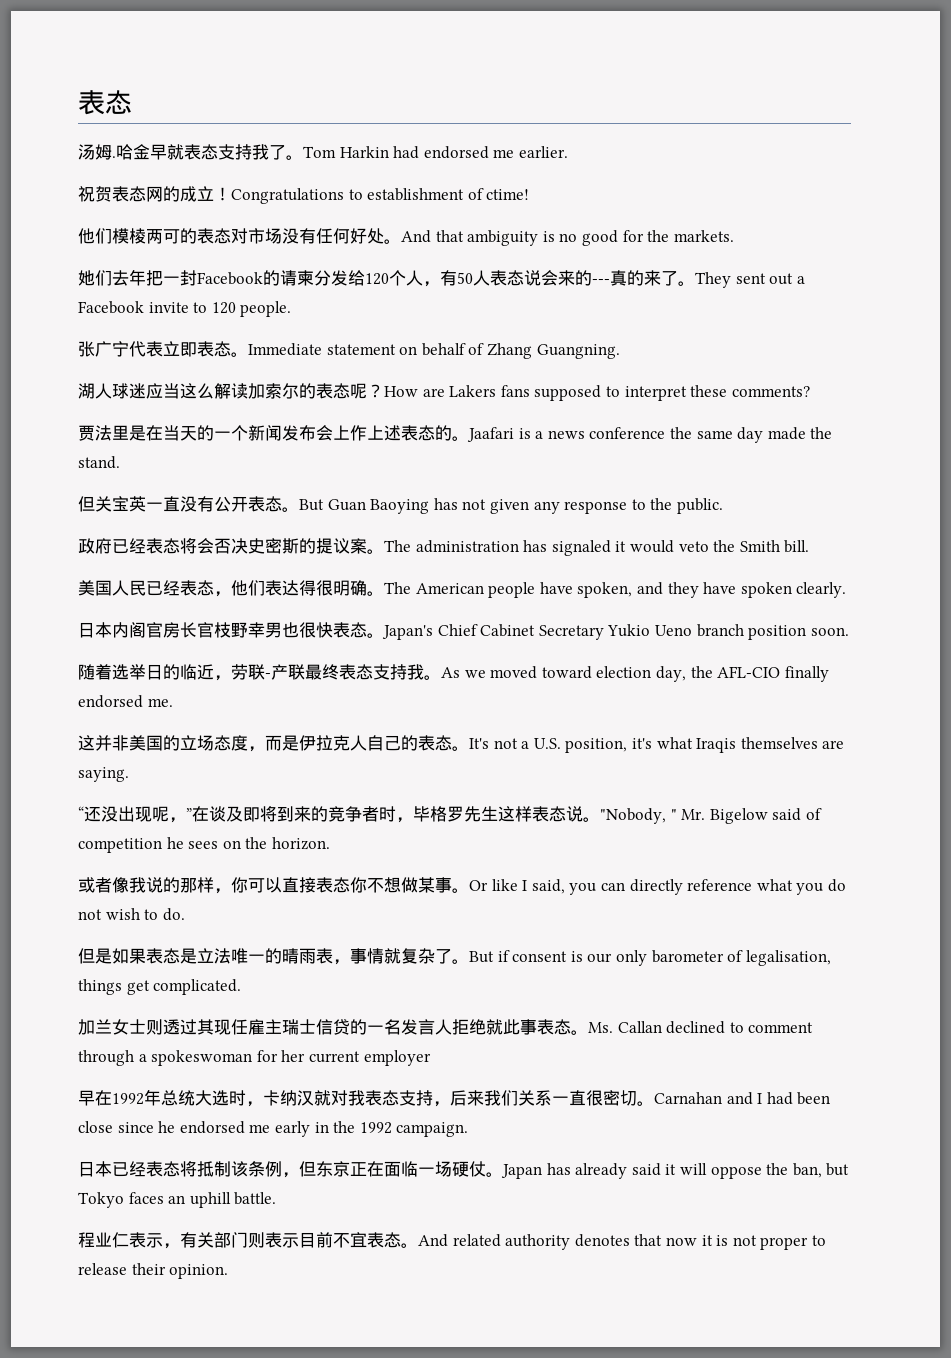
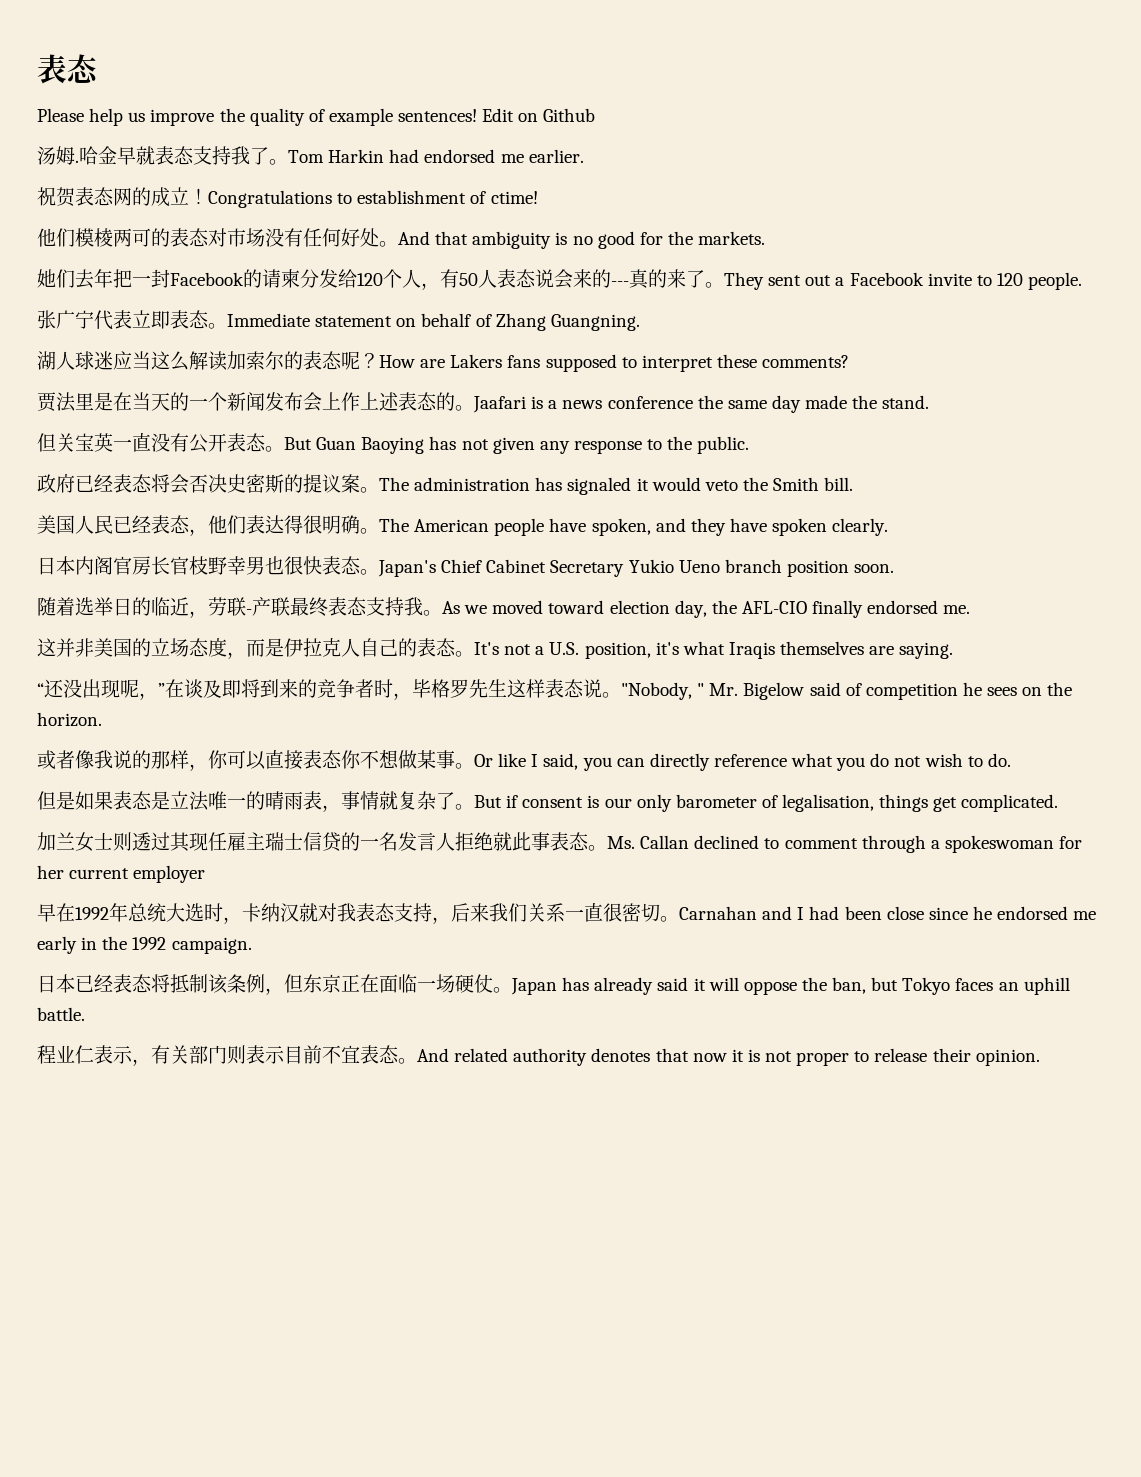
[78,90,132,115] 表态 -> [37,54,99,84] [37,108,596,126] 表态 // Please help us improve the quality of example sentences! Edit on Github

